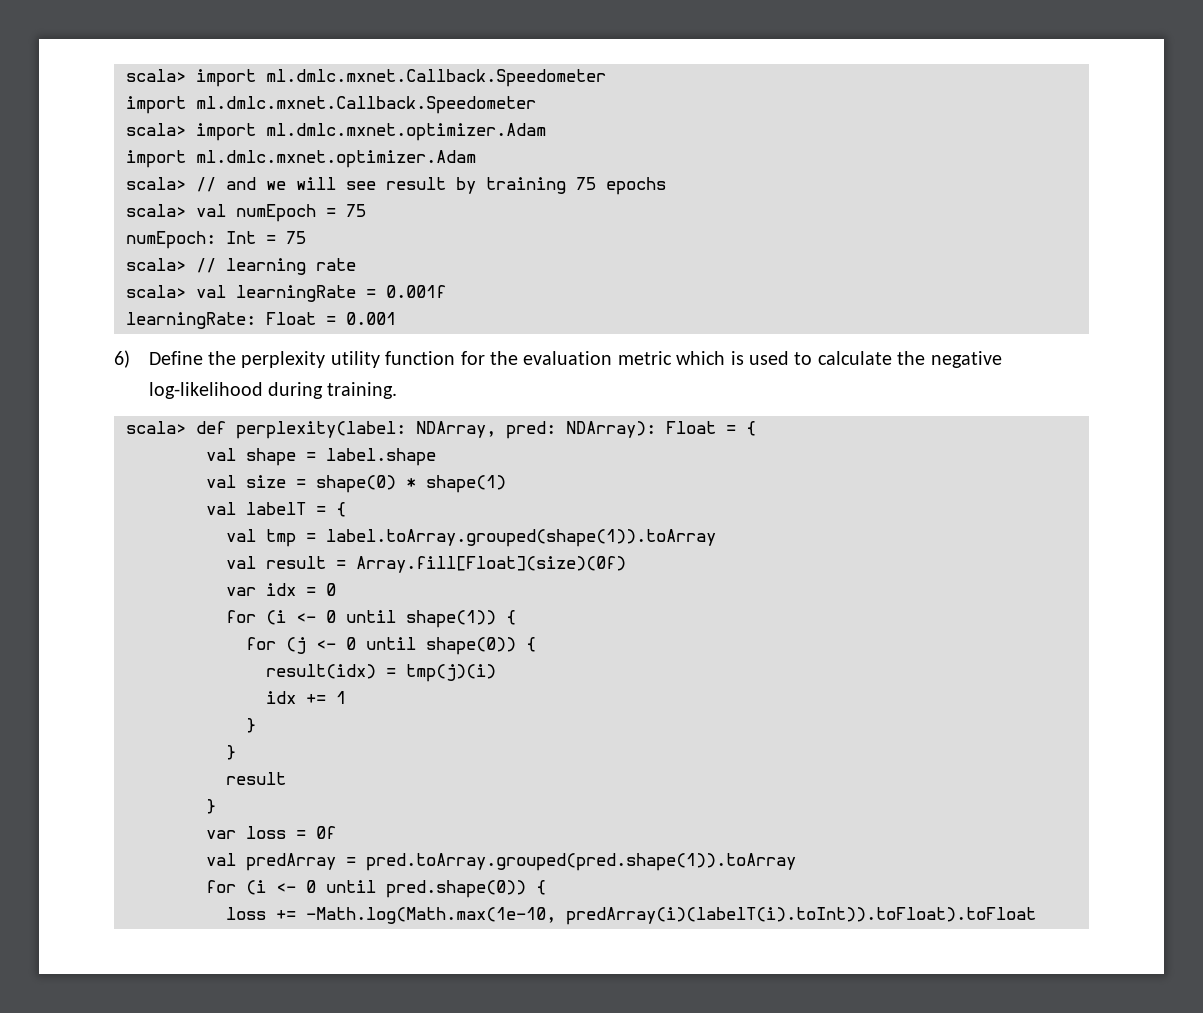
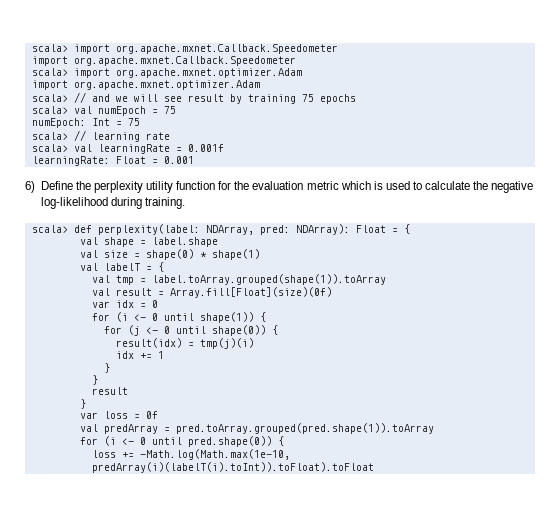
[126,69,606,87] [126,96,536,114] [126,123,546,141] [126,150,476,168] scala> import ml.dmlc.mxnet.Callback.Speedometer // import ml.dmlc.mxnet.Callback.Speedometer // scala> import ml.dmlc.mxnet.optimizer.Adam // import ml.dmlc.mxnet.optimizer.Adam -> [31,44,338,54] [31,56,296,66] [31,68,302,78] [31,80,260,90] scala> import org.apache.mxnet.Callback.Speedometer // import org.apache.mxnet.Callback.Speedometer // scala> import org.apache.mxnet.optimizer.Adam // import org.apache.mxnet.optimizer.Adam

